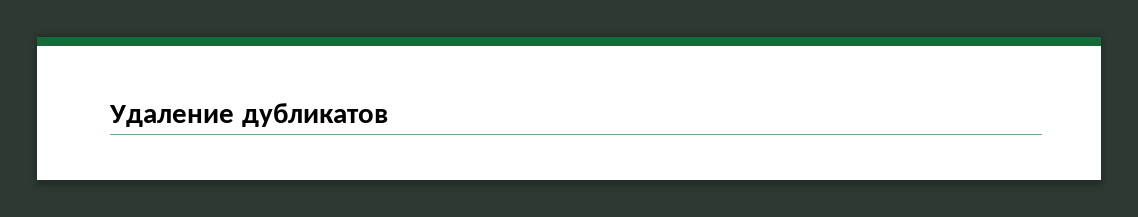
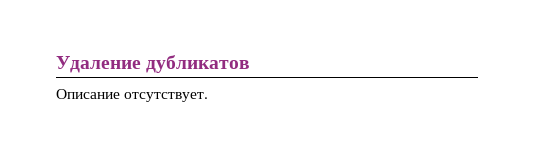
(388, 115) none -> [56,89,209,102] // Описание отсутствует.

